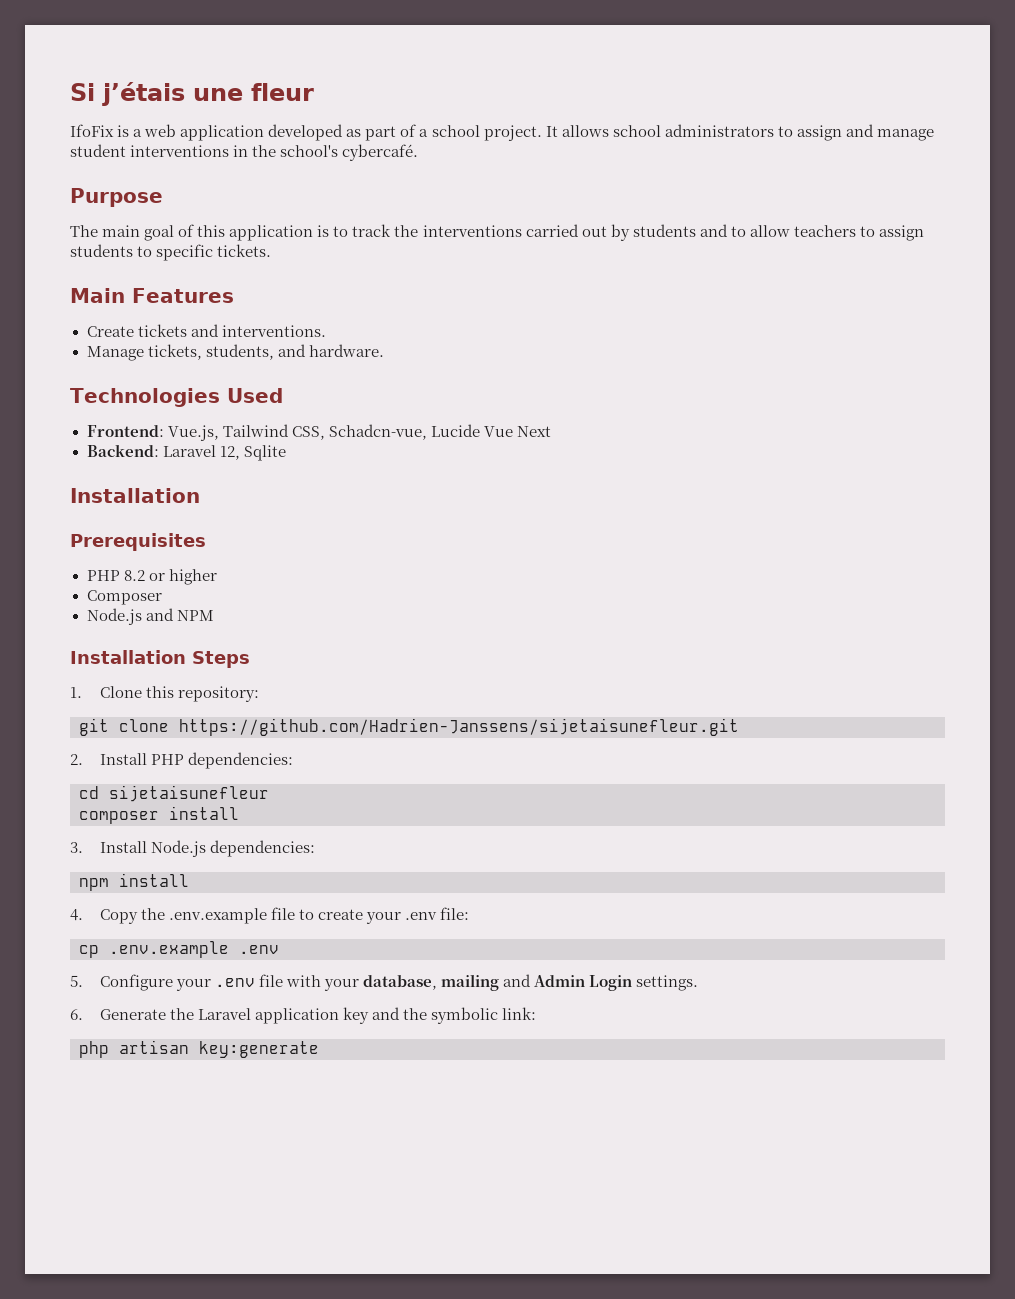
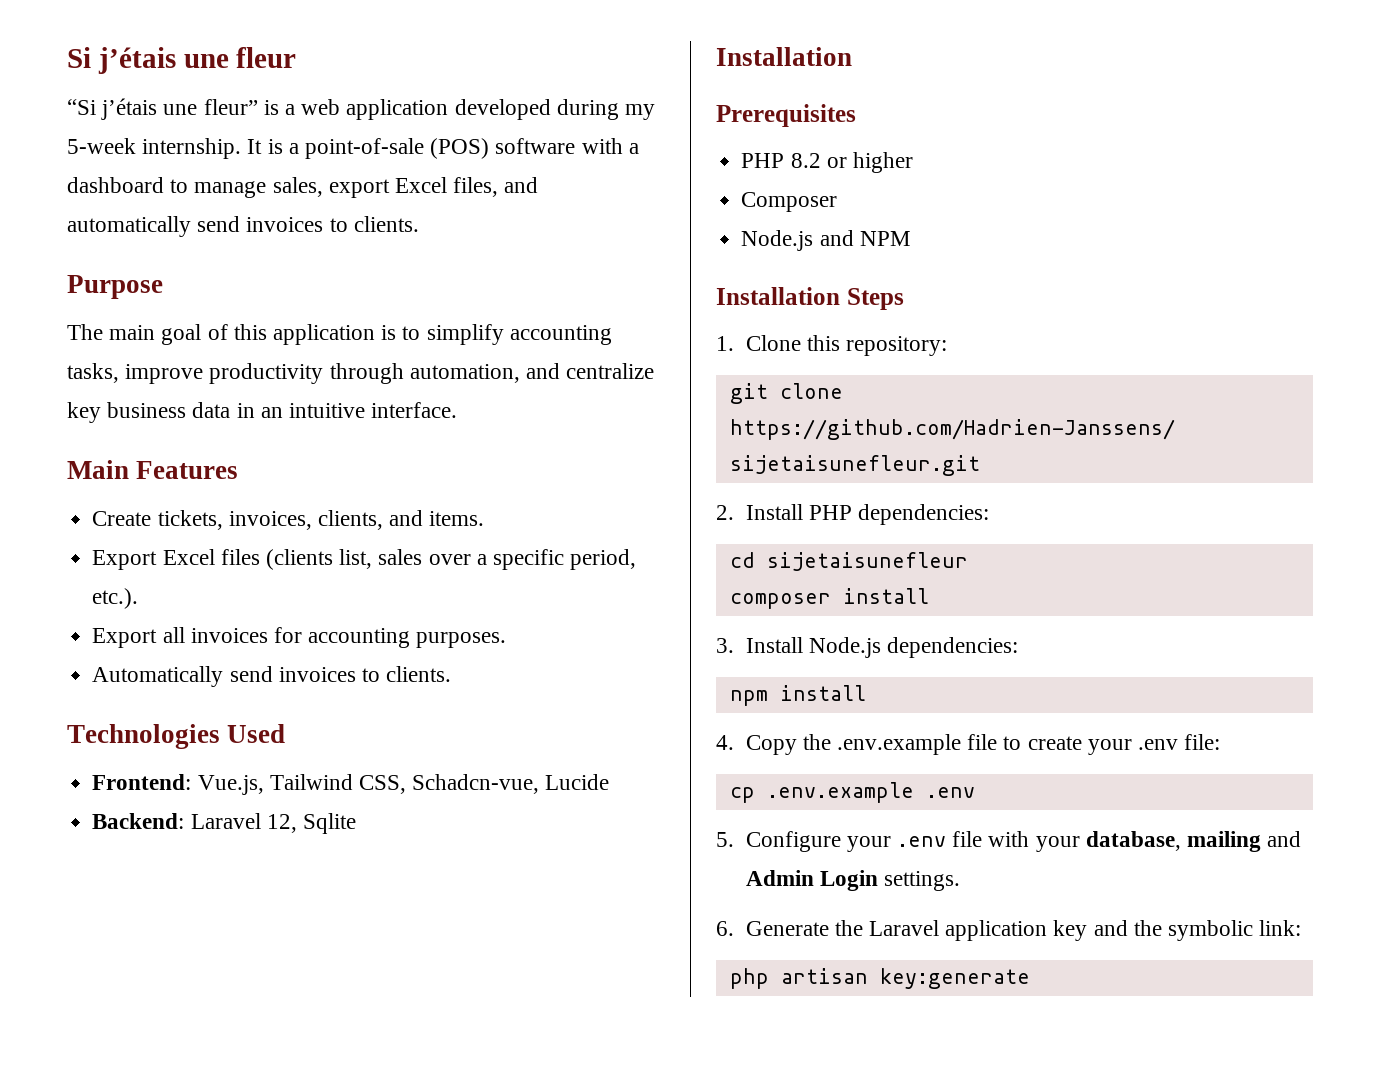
[70,124,114,137] IfoFix -> [67,98,258,120] “Si j’étais une fleur”
[346,124,934,141] [70,144,419,161] as part of a school project. It allows school administrators to assign and manage student interventions in the school's cybercafé. -> [556,99,656,120] [67,138,639,159] [67,177,539,198] [67,216,419,237] during my 5-week internship. It is a point-of-sale (POS) software with a dashboard to manage sales, export Excel files, and automatically send invoices to clients.
[352,224,924,241] [70,244,272,261] [70,288,234,303] [86,324,326,337] [86,344,384,361] track the interventions carried out by students and to allow teachers to assign students to specific tickets. // Main Features // Create tickets and interventions. // Manage tickets, students, and hardware. -> [426,324,612,345] [67,363,655,384] [67,402,458,423] [67,460,239,479] [92,510,485,530] [92,549,637,570] [92,588,139,609] [92,627,507,648] [92,666,452,687] simplify accounting tasks, improve productivity through automation, and centralize key business data in an intuitive interface. // Main Features // Create tickets, invoices, clients, and items. // Export Excel files (clients list, sales over a specific period, etc.). // Export all invoices for accounting purposes. // Automatically send invoices to clients.
[483,426,551,437] Vue Next -> (610, 782) none

